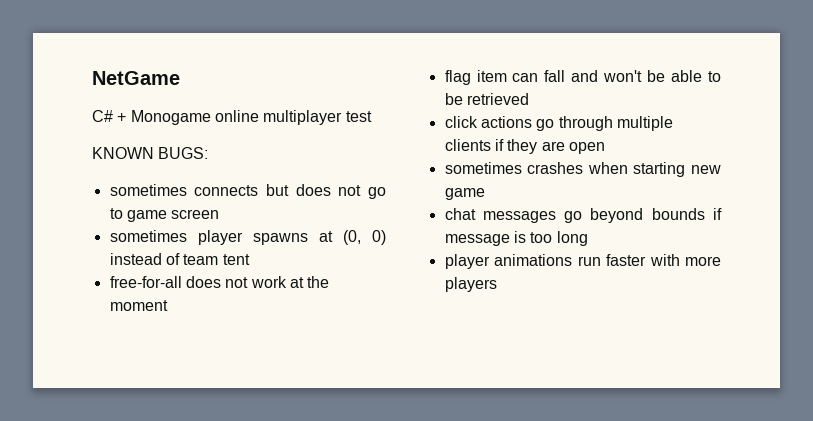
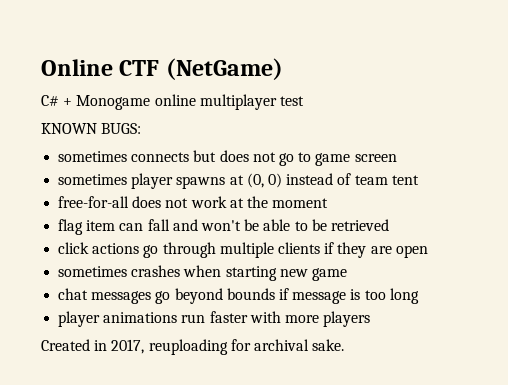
[92,71,180,85] NetGame -> [41,58,283,80] Online CTF (NetGame)
(497, 284) none -> [41,339,345,355] // Created in 2017, reuploading for archival sake.

